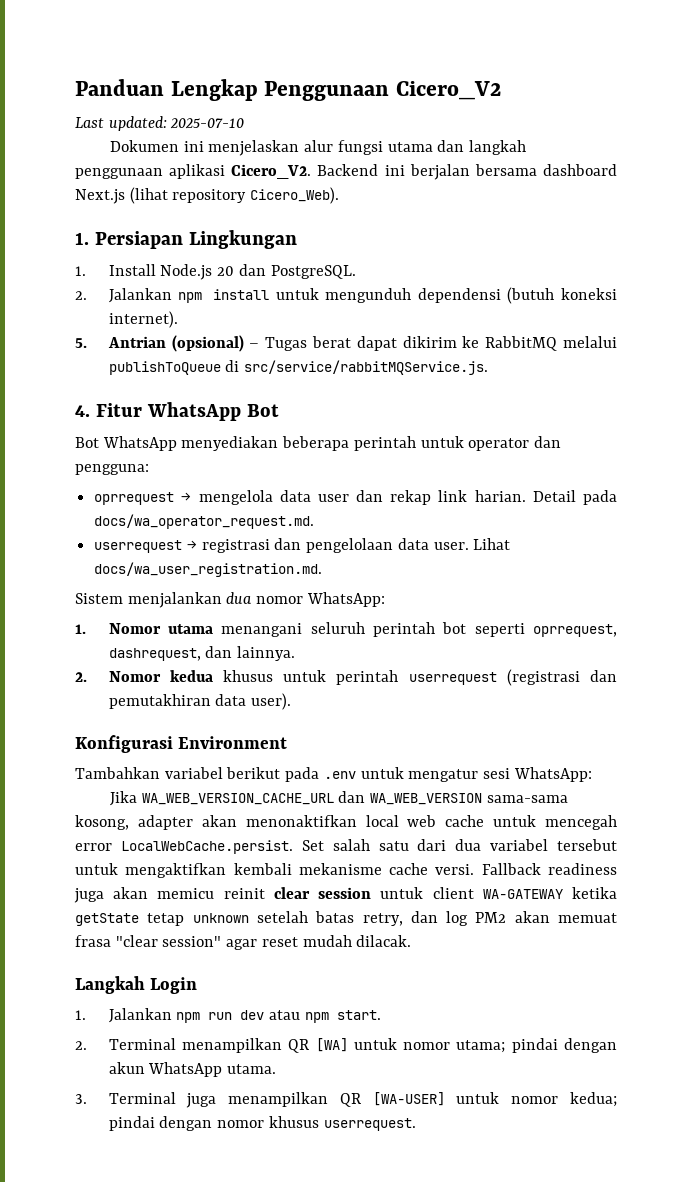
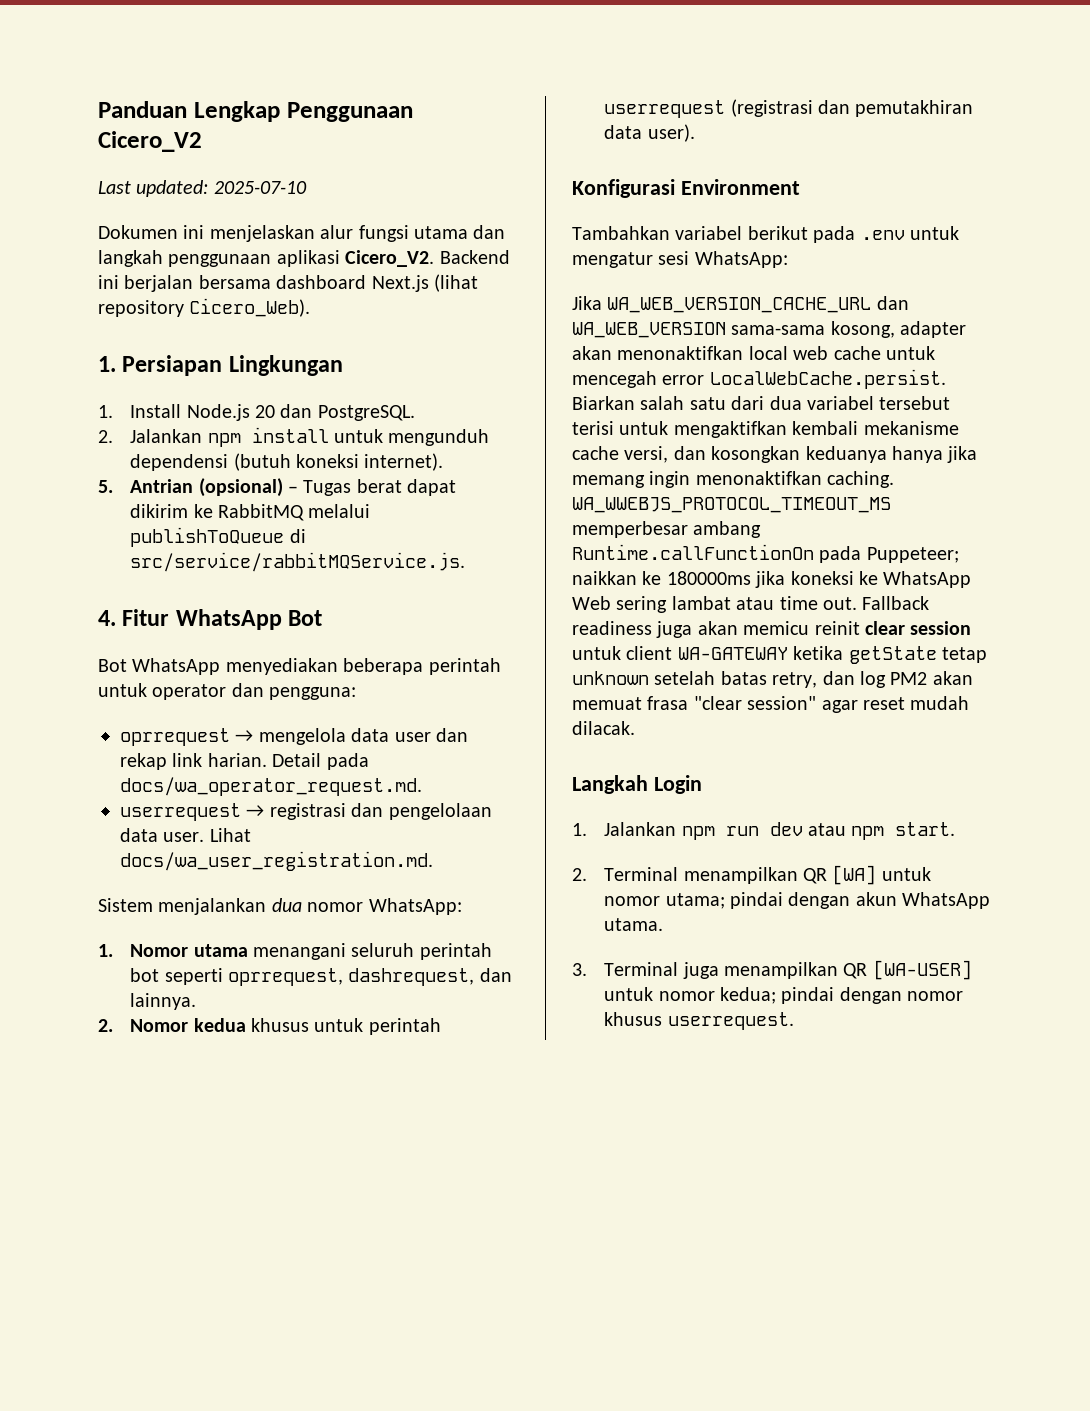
[301,840,324,851] Set -> [572,396,635,410] Biarkan
(617, 845) none -> [572,421,614,435] terisi
[435,864,475,875] versi. -> [624,446,978,463] [572,471,895,488] [572,497,891,513] [572,521,762,538] [572,544,959,563] [572,571,972,588] [572,596,857,613] versi, dan kosongkan keduanya hanya jika memang ingin menonaktifkan caching. WA_WWEBJS_PROTOCOL_TIMEOUT_MS memperbesar ambang Runtime.callFunctionOn pada Puppeteer; naikkan ke 180000ms jika koneksi ke WhatsApp Web sering lambat atau time out.

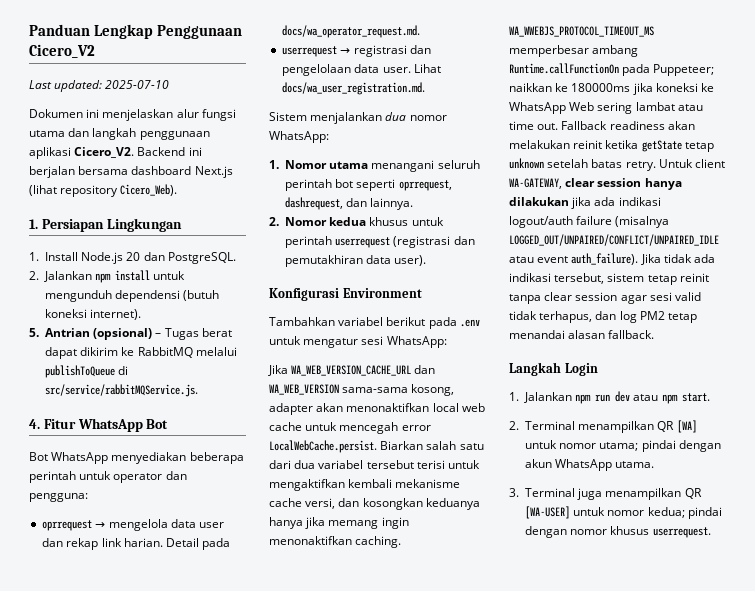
[656,621,972,638] [572,646,788,660] juga akan memicu reinit clear session untuk client WA-GATEWAY -> [667,121,695,130] [509,140,603,149] akan melakukan reinit
[772,671,973,688] [572,696,970,713] [572,721,635,735] retry, dan log PM2 akan memuat frasa "clear session" agar reset mudah dilacak. -> [625,159,726,171] [509,178,682,190] [509,197,661,209] [509,216,670,228] [509,234,719,246] [509,253,716,265] [509,273,709,285] [509,292,702,304] [509,311,698,323] [509,330,655,339] retry. Untuk client WA-GATEWAY, clear session hanya dilakukan jika ada indikasi logout/auth failure (misalnya LOGGED_OUT/UNPAIRED/CONFLICT/UNPAIRED_IDLE atau event auth_failure). Jika tidak ada indikasi tersebut, sistem tetap reinit tanpa clear session agar sesi valid tidak terhapus, dan log PM2 tetap menandai alasan fallback.

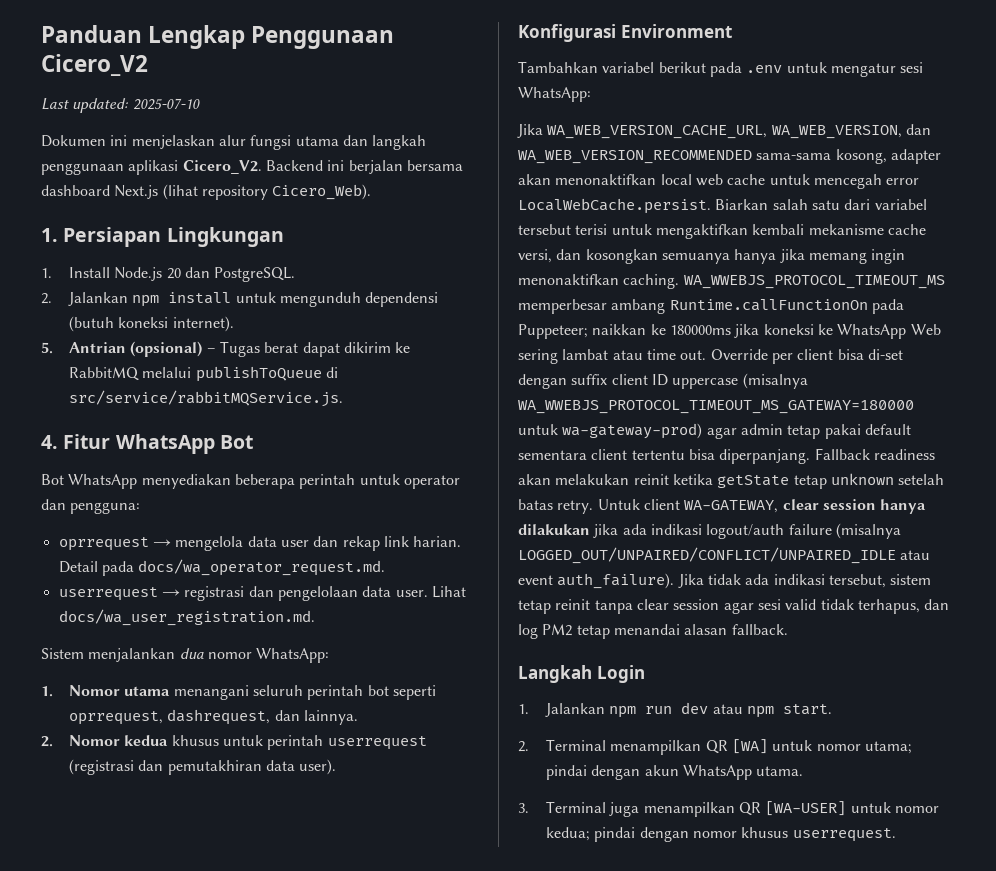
[291,365,436,376] [269,384,339,395] WA_WEB_VERSION_CACHE_URL dan WA_WEB_VERSION -> [547,124,931,139] [518,150,752,164] WA_WEB_VERSION_CACHE_URL, WA_WEB_VERSION, dan WA_WEB_VERSION_RECOMMENDED
[294,460,316,469] dua -> (871, 204) none
[425,498,480,510] keduanya -> [661,253,730,264] semuanya
(559, 126) none -> [710,349,903,364] [518,373,808,389] [518,400,914,414] [518,423,911,439] [518,449,811,464] Override per client bisa di-set dengan suffix client ID uppercase (misalnya WA_WWEBJS_PROTOCOL_TIMEOUT_MS_GATEWAY=180000 untuk wa-gateway-prod) agar admin tetap pakai default sementara client tertentu bisa diperpanjang.

